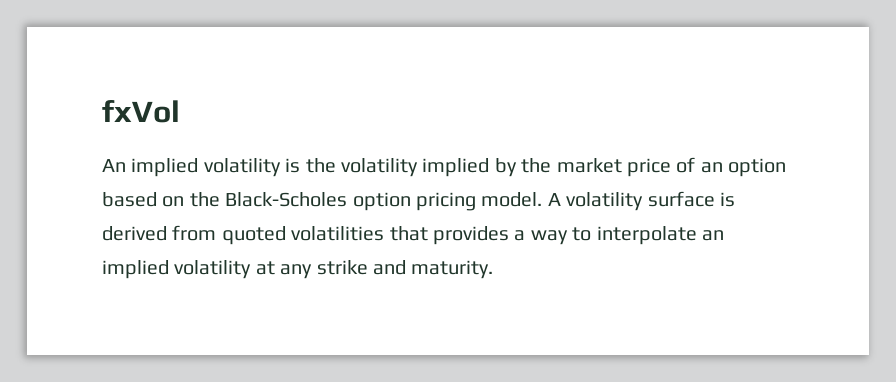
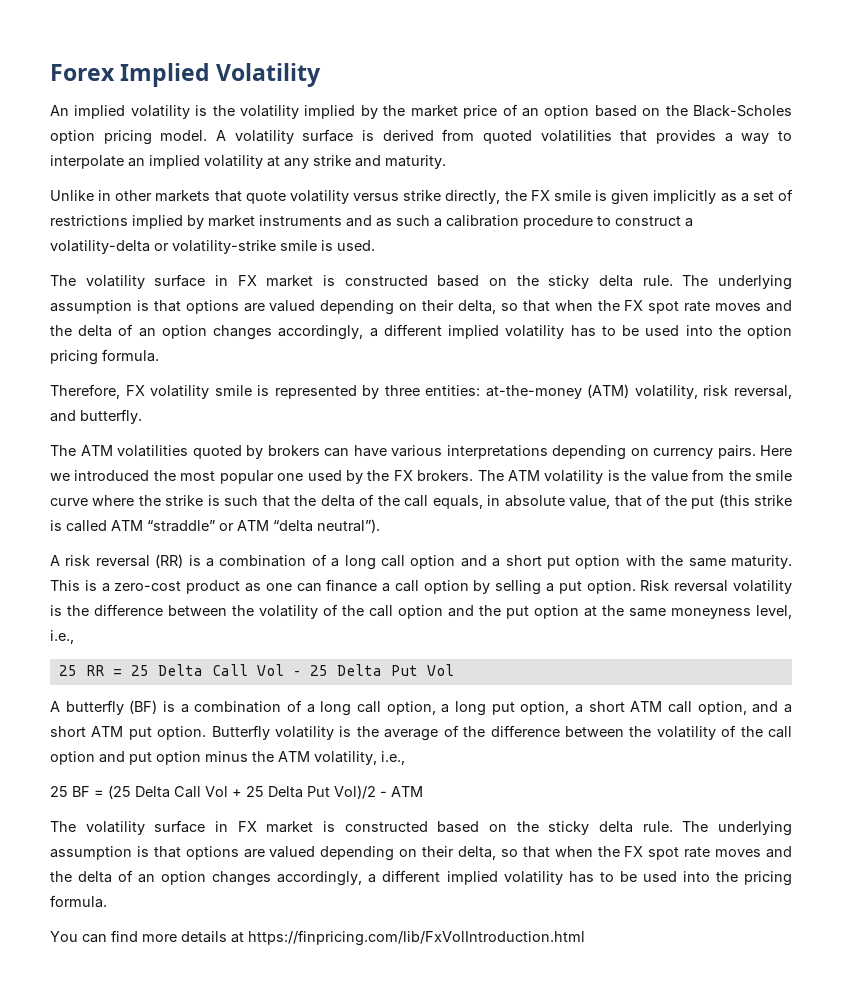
[102,100,180,123] fxVol -> [50,63,322,87] Forex Implied Volatility
(494, 269) none -> [50,189,793,205] [50,215,693,229] [50,240,375,254] [50,274,792,290] [50,300,793,315] [50,324,793,340] [50,349,159,365] [50,384,793,399] [50,409,142,424] [50,445,792,460] [50,469,793,484] [50,494,793,509] [50,519,380,533] [50,554,792,570] [50,579,792,595] [50,604,792,619] [50,630,74,644] [58,664,454,676] [50,700,792,716] [50,725,792,741] [50,751,405,765] [50,785,423,799] [50,820,792,836] [50,846,793,861] [50,870,792,886] [50,895,107,908] [50,930,585,946] // Unlike in other markets that quote volatility versus strike directly, the FX smile is given implicitly as a set of restrictions implied by market instruments and as such a calibration procedure to construct a volatility-delta or volatility-strike smile is used. // The volatility surface in FX market is constructed based on the sticky delta rule. The underlying assumption is that options are valued depending on their delta, so that when the FX spot rate moves and the delta of an option changes accordingly, a different implied volatility has to be used into the option pricing formula. // Therefore, FX volatility smile is represented by three entities: at-the-money (ATM) volatility, risk reversal, and butterfly. // The ATM volatilities quoted by brokers can have various interpretations depending on currency pairs. Here we introduced the most popular one used by the FX brokers. The ATM volatility is the value from the smile curve where the strike is such that the delta of the call equals, in absolute value, that of the put (this strike is called ATM “straddle” or ATM “delta neutral”). // A risk reversal (RR) is a combination of a long call option and a short put option with the same maturity. This is a zero-cost product as one can finance a call option by selling a put option. Risk reversal volatility is the difference between the volatility of the call option and the put option at the same moneyness level, i.e., // 25 RR = 25 Delta Call Vol – 25 Delta Put Vol // A butterfly (BF) is a combination of a long call option, a long put option, a short ATM call option, and a short ATM put option. Butterfly volatility is the average of the difference between the volatility of the call option and put option minus the ATM volatility, i.e., // 25 BF = (25 Delta Call Vol + 25 Delta Put Vol)/2 - ATM // The volatility surface in FX market is constructed based on the sticky delta rule. The underlying assumption is that options are valued depending on their delta, so that when the FX spot rate moves and the delta of an option changes accordingly, a different implied volatility has to be used into the pricing formula. // You can find more details at https://finpricing.com/lib/FxVolIntroduction.html

